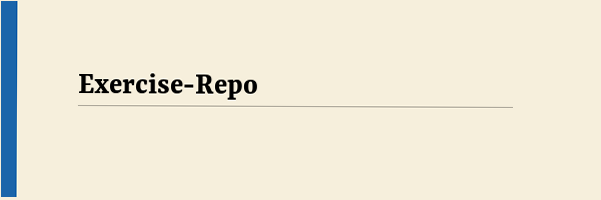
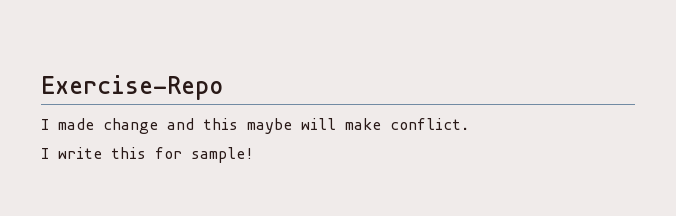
(259, 86) none -> [41,118,469,134] [41,147,254,163] // I made change and this maybe will make conflict. // I write this for sample!

